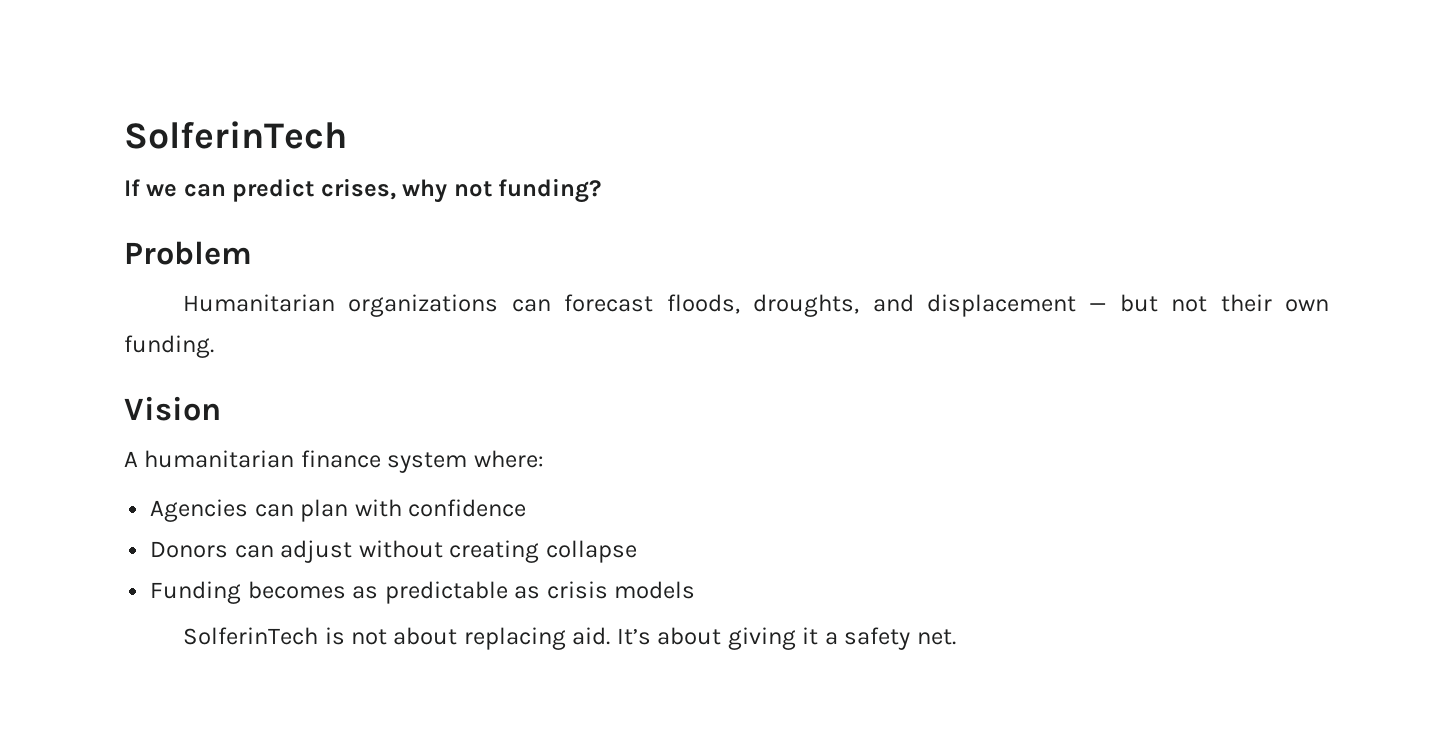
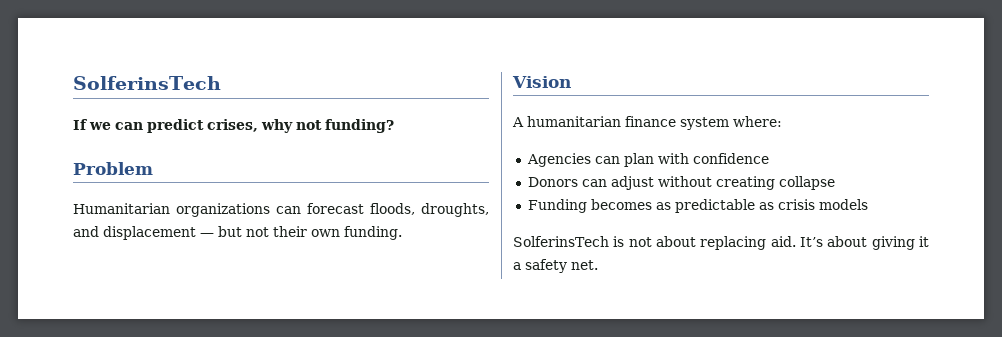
[124,121,347,149] SolferinTech -> [73,76,221,90] SolferinsTech
[183,627,319,645] SolferinTech -> [513,236,609,247] SolferinsTech

